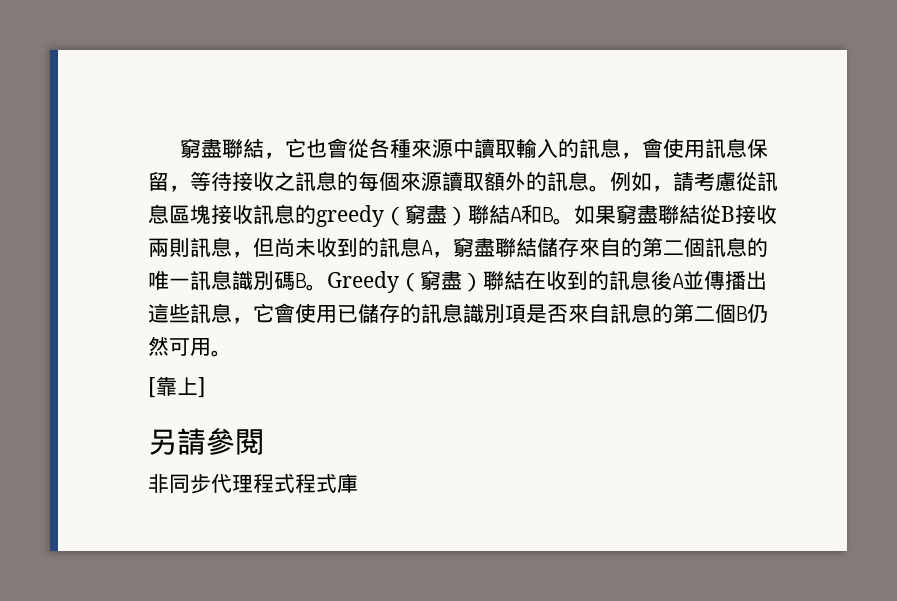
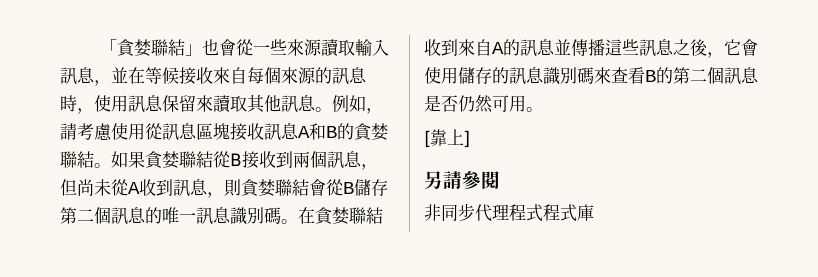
[180,138,769,159] [148,171,547,192] 窮盡聯結，它也會從各種來源中讀取輸入的訊息，會使用訊息保留，等待接收之訊息的每個來源讀取額外的 -> [99,39,389,57] [60,67,367,86] [60,94,281,114] 「貪婪聯結」也會從一些來源讀取輸入訊息，並在等候接收來自每個來源的訊息時，使用訊息保留來讀取其他
(736, 181) none -> [111,123,145,140] 使用
[295,204,658,227] 的greedy（窮盡）聯結A和B。如果窮盡 -> [298,123,389,141] [60,151,180,169] A和B的貪婪聯結。如果貪婪
[148,238,190,257] 兩則 -> [276,151,327,168] 到兩個
[316,237,642,258] 收到的訊息A，窮盡聯結儲存來自的 -> [111,179,388,198] 從A收到訊息，則貪婪聯結會從B儲存
[295,270,767,293] B。Greedy（窮盡）聯結在收到的訊息後A並傳播出 -> [281,207,383,225] [424,39,605,57] 。在貪婪聯結收到來自A的訊息並傳播
(232, 313) none -> [673,39,708,56] 之後
[337,305,358,323] 已 -> (458, 75) none
[505,303,748,323] 項是否來自訊息的第二個B -> [577,67,759,85] [424,95,458,112] 碼來查看B的第二個訊息是否

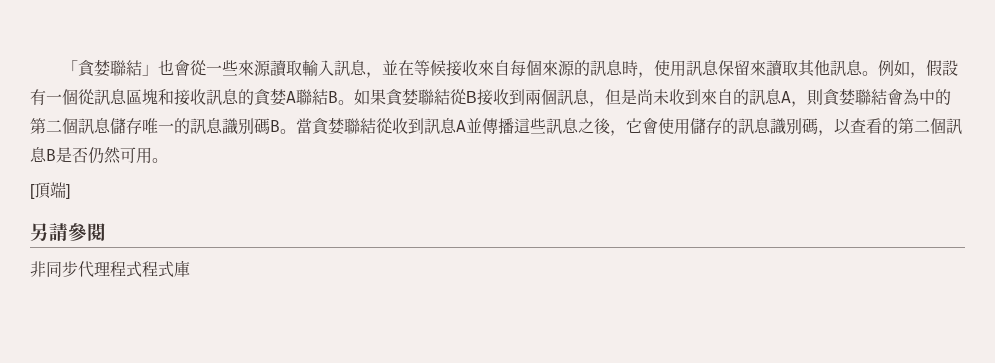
[60,123,145,141] 請考慮使用 -> [925,60,958,76] [30,89,78,105] 假設有一個
(230, 131) none -> [158,89,174,105] 和
[298,123,389,141] [60,151,94,168] A和B的貪婪聯結 -> [238,88,338,106] 的貪婪A聯結B
[77,179,388,198] [60,207,383,225] [424,39,555,57] 尚未從A收到訊息，則貪婪聯結會從B儲存第二個訊息的唯一訊息識別碼。在貪婪聯結收到來自A的訊息 -> [621,88,951,107] [30,117,466,135] 是尚未收到來自的訊息A，則貪婪聯結會為中的第二個訊息儲存唯一的訊息識別碼B。當貪婪聯結從收到訊息A
[594,67,759,85] 來查看B的第二個訊息 -> [818,118,962,136] [30,147,56,162] ，以查看的第二個訊息B
[430,129,464,146] 靠上 -> [34,182,66,199] 頂端

